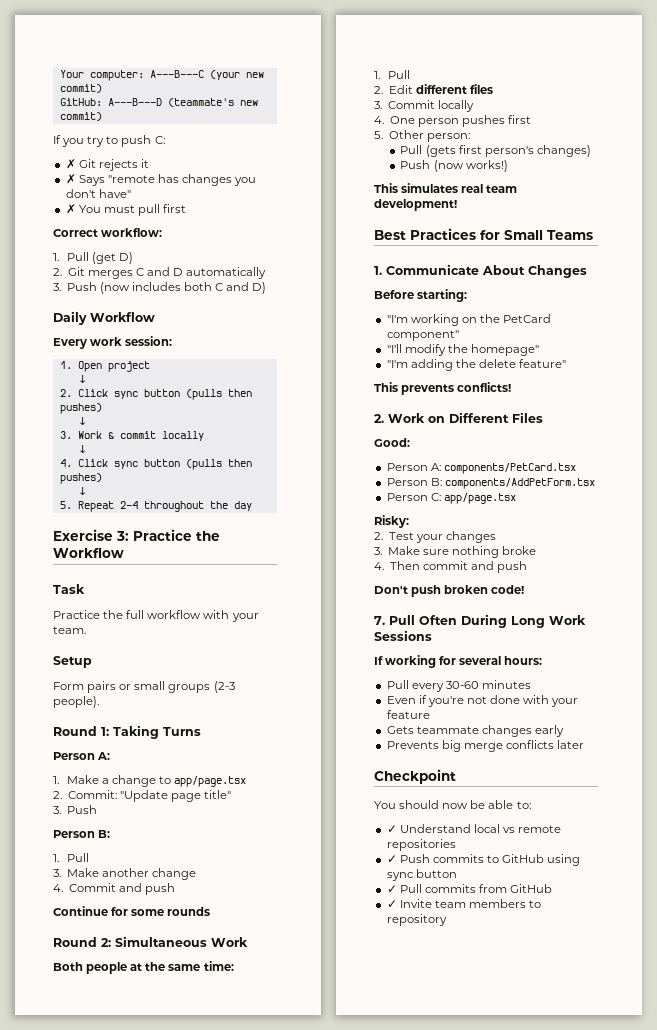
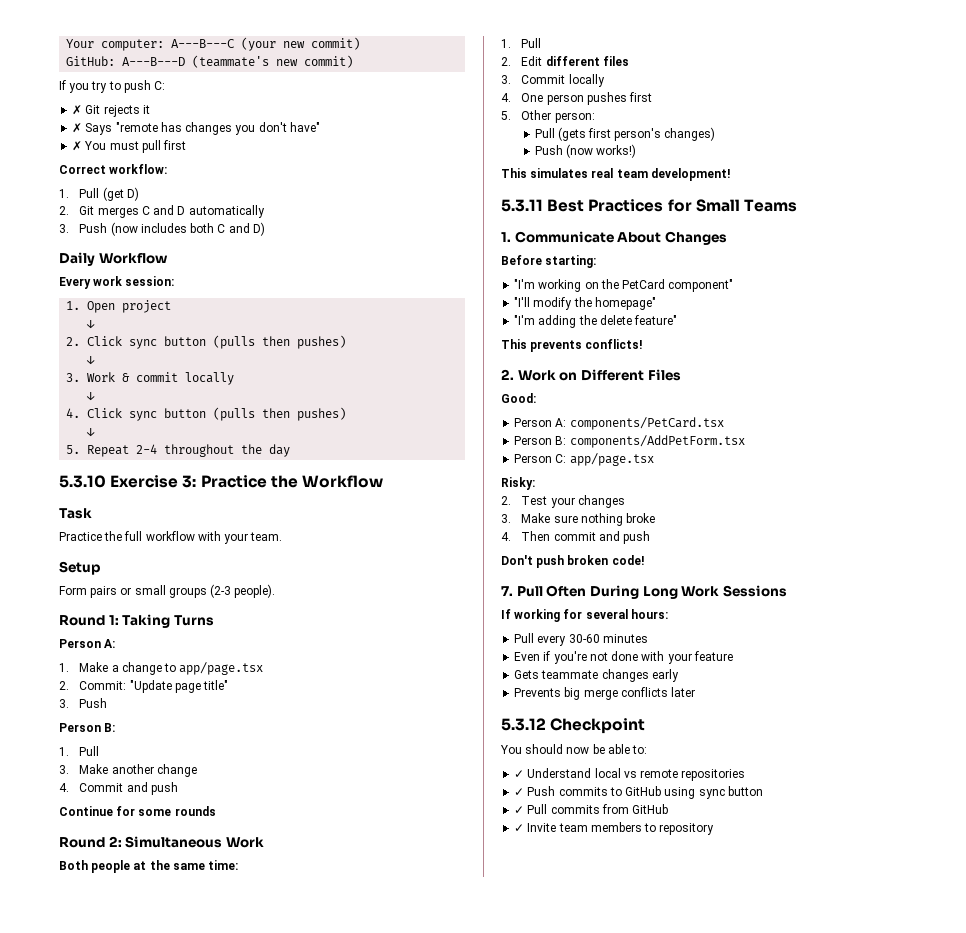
(252, 506) none -> [59,475,106,488] 5.3.10
(457, 205) none -> [501,199,543,212] 5.3.11
(585, 744) none -> [501,718,546,731] 5.3.12

